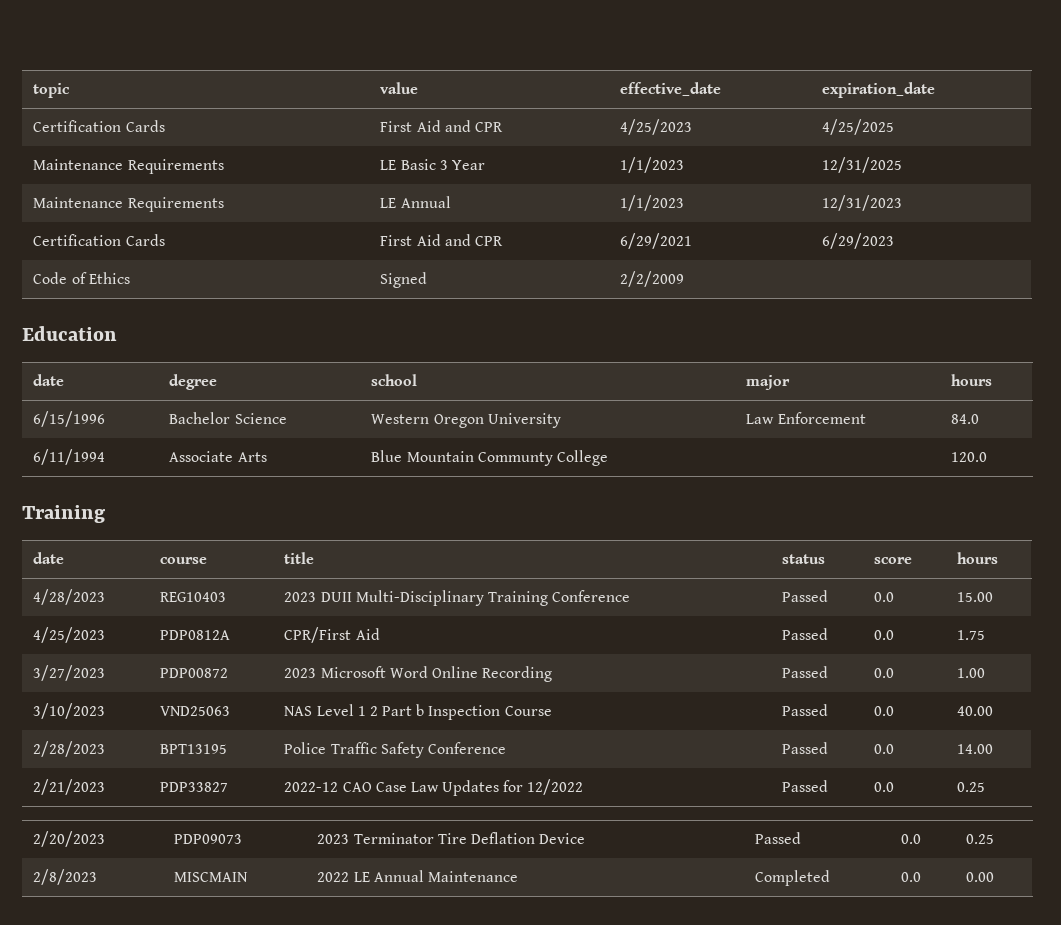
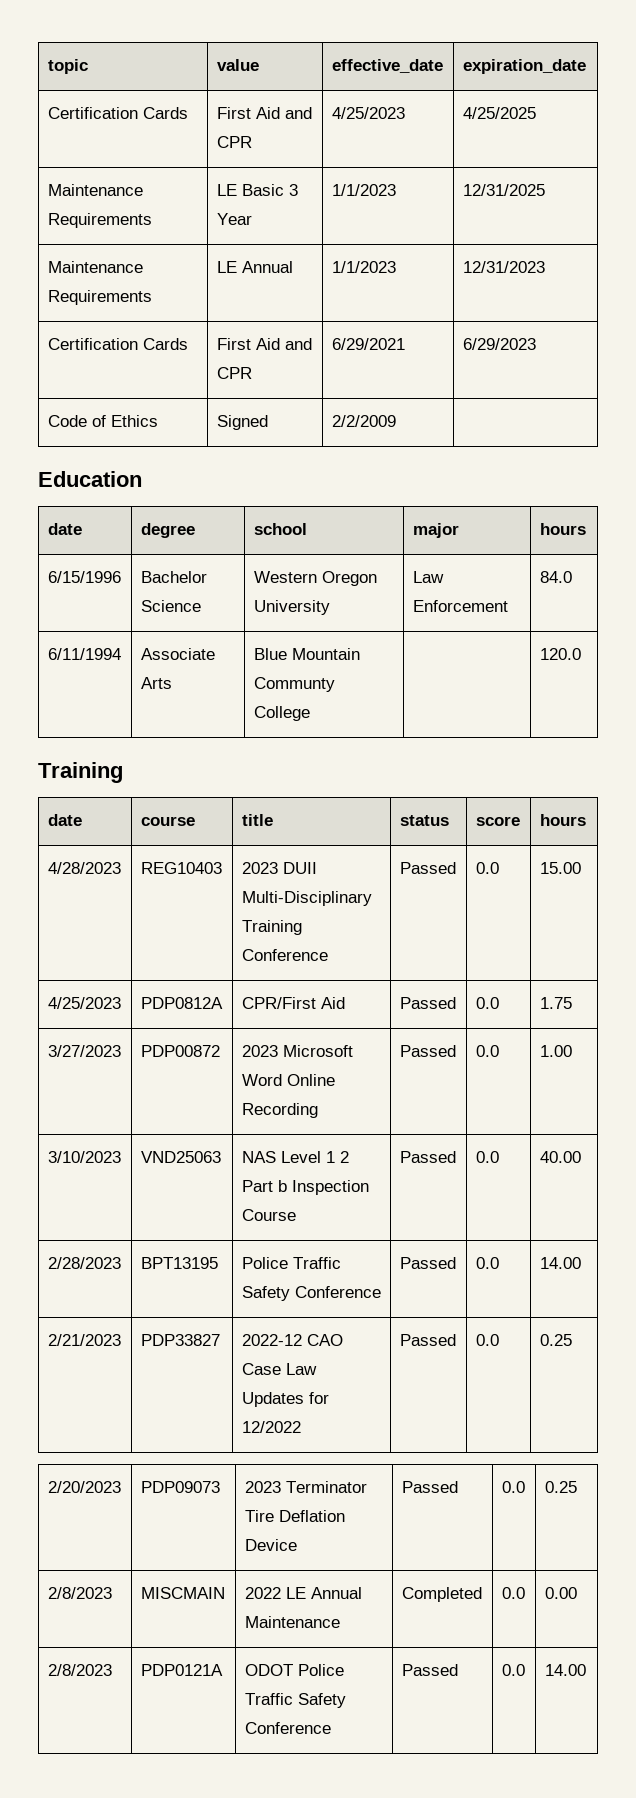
(995, 877) none -> [47,1664,112,1676] [140,1664,223,1676] [244,1664,344,1676] [244,1693,346,1708] [244,1722,331,1734] [401,1664,458,1676] [501,1664,525,1676] [544,1664,586,1676] // 2/8/2023 | PDP0121A | ODOT Police Traffic Safety Conference | Passed | 0.0 | 14.00

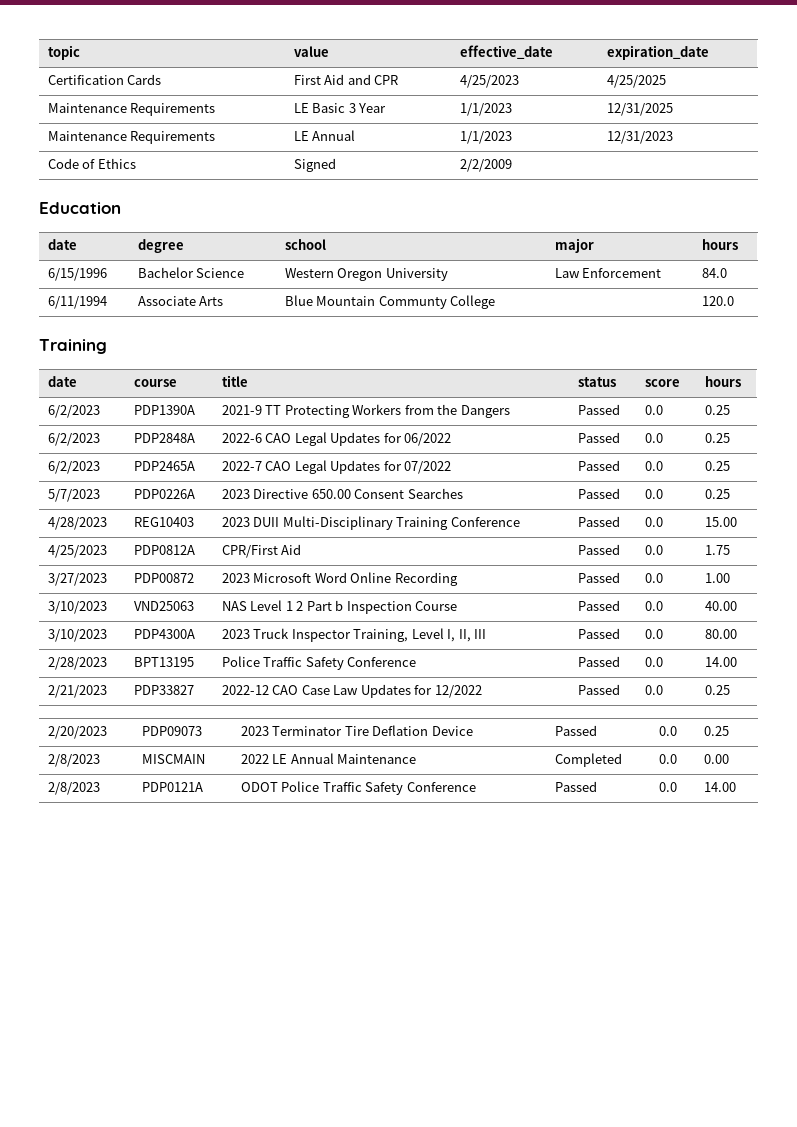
[47,338,188,350] [216,338,312,350] [216,367,252,379] [331,338,405,350] [462,338,536,350] // Certification Cards | First Aid and CPR | 6/29/2021 | 6/29/2023 -> (673, 137) none
(586, 820) none -> [47,405,100,418] [133,405,195,415] [221,404,510,418] [577,404,620,415] [644,405,663,415] [704,405,730,415] [47,433,100,446] [133,433,195,443] [221,432,452,446] [577,432,620,443] [644,433,663,443] [704,433,730,443] [47,461,100,474] [133,461,195,471] [221,460,452,474] [577,460,620,471] [644,461,663,471] [704,461,730,471] [47,489,100,502] [133,489,195,499] [221,488,463,499] [577,488,620,499] [644,489,663,499] [704,489,730,499] // 6/2/2023 | PDP1390A | 2021-9 TT Protecting Workers from the Dangers | Passed | 0.0 | 0.25 // 6/2/2023 | PDP2848A | 2022-6 CAO Legal Updates for 06/2022 | Passed | 0.0 | 0.25 // 6/2/2023 | PDP2465A | 2022-7 CAO Legal Updates for 07/2022 | Passed | 0.0 | 0.25 // 5/7/2023 | PDP0226A | 2023 Directive 650.00 Consent Searches | Passed | 0.0 | 0.25
(581, 1157) none -> [47,629,107,642] [133,629,195,639] [221,628,487,642] [577,628,620,639] [644,629,663,639] [704,629,737,639] // 3/10/2023 | PDP4300A | 2023 Truck Inspector Training, Level I, II, III | Passed | 0.0 | 80.00

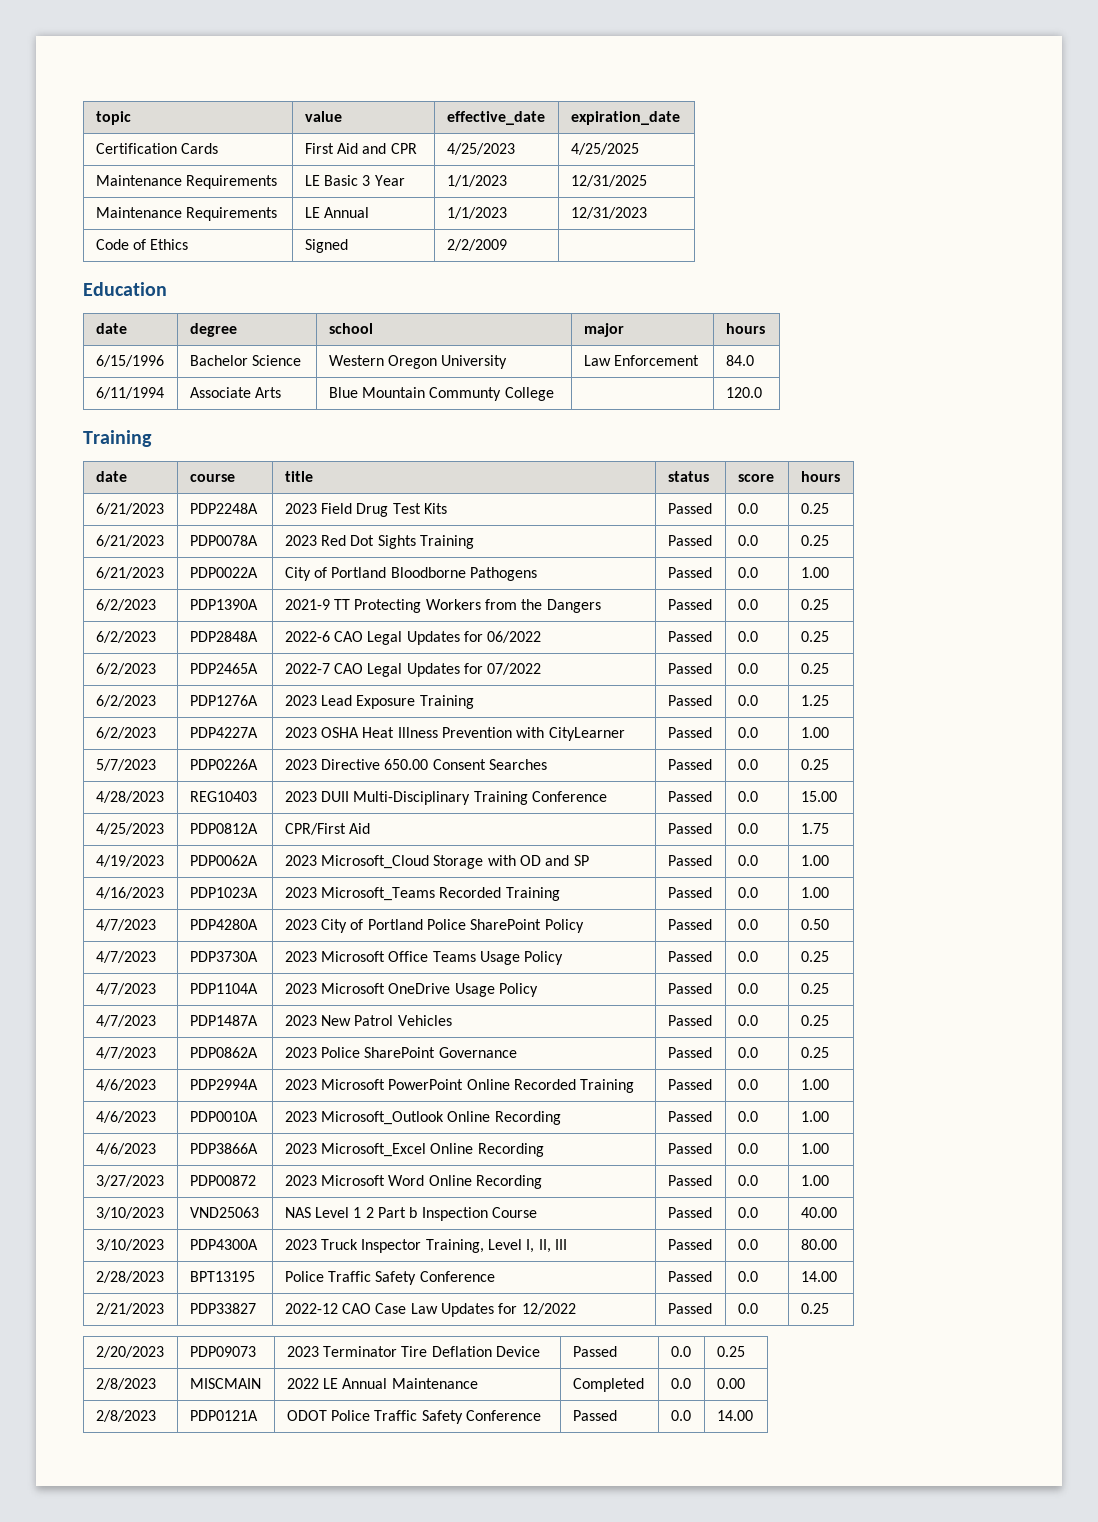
(741, 381) none -> [95,503,164,515] [189,503,258,514] [284,503,448,517] [667,503,712,514] [737,503,758,514] [800,503,829,514] [95,535,164,547] [189,535,258,546] [284,535,475,549] [667,535,712,546] [737,535,758,546] [800,535,829,546] [95,567,164,579] [189,567,258,578] [284,567,538,581] [667,567,712,578] [737,567,758,578] [800,567,829,578] // 6/21/2023 | PDP2248A | 2023 Field Drug Test Kits | Passed | 0.0 | 0.25 // 6/21/2023 | PDP0078A | 2023 Red Dot Sights Training | Passed | 0.0 | 0.25 // 6/21/2023 | PDP0022A | City of Portland Bloodborne Pathogens | Passed | 0.0 | 1.00
(730, 466) none -> [95,695,156,707] [189,695,258,706] [284,695,474,709] [667,695,712,706] [737,695,758,706] [800,695,829,706] [95,727,156,739] [189,727,258,738] [284,727,625,741] [667,727,712,738] [737,727,758,738] [800,727,829,738] // 6/2/2023 | PDP1276A | 2023 Lead Exposure Training | Passed | 0.0 | 1.25 // 6/2/2023 | PDP4227A | 2023 OSHA Heat Illness Prevention with CityLearner | Passed | 0.0 | 1.00
(730, 550) none -> [95,855,164,867] [189,855,258,866] [284,855,589,869] [667,855,712,866] [737,855,758,866] [800,855,829,866] [95,887,164,899] [189,887,258,898] [284,887,560,901] [667,887,712,898] [737,887,758,898] [800,887,829,898] [95,919,156,931] [189,919,258,930] [284,919,584,933] [667,919,712,930] [737,919,758,930] [800,919,829,930] [95,951,156,963] [189,951,258,962] [284,951,564,965] [667,951,712,962] [737,951,758,962] [800,951,829,962] [95,983,156,995] [189,983,258,994] [284,983,539,997] [667,983,712,994] [737,983,758,994] [800,983,829,994] [95,1015,156,1027] [189,1015,258,1026] [284,1015,452,1026] [667,1015,712,1026] [737,1015,758,1026] [800,1015,829,1026] [95,1047,156,1059] [189,1047,258,1058] [284,1047,517,1058] [667,1047,712,1058] [737,1047,758,1058] [800,1047,829,1058] [95,1079,156,1091] [189,1079,258,1090] [284,1079,635,1093] [667,1079,712,1090] [737,1079,758,1090] [800,1079,829,1090] [95,1111,156,1123] [189,1111,258,1122] [284,1111,561,1125] [667,1111,712,1122] [737,1111,758,1122] [800,1111,829,1122] [95,1143,156,1155] [189,1143,258,1154] [284,1143,544,1157] [667,1143,712,1154] [737,1143,758,1154] [800,1143,829,1154] // 4/19/2023 | PDP0062A | 2023 Microsoft_Cloud Storage with OD and SP | Passed | 0.0 | 1.00 // 4/16/2023 | PDP1023A | 2023 Microsoft_Teams Recorded Training | Passed | 0.0 | 1.00 // 4/7/2023 | PDP4280A | 2023 City of Portland Police SharePoint Policy | Passed | 0.0 | 0.50 // 4/7/2023 | PDP3730A | 2023 Microsoft Office Teams Usage Policy | Passed | 0.0 | 0.25 // 4/7/2023 | PDP1104A | 2023 Microsoft OneDrive Usage Policy | Passed | 0.0 | 0.25 // 4/7/2023 | PDP1487A | 2023 New Patrol Vehicles | Passed | 0.0 | 0.25 // 4/7/2023 | PDP0862A | 2023 Police SharePoint Governance | Passed | 0.0 | 0.25 // 4/6/2023 | PDP2994A | 2023 Microsoft PowerPoint Online Recorded Training | Passed | 0.0 | 1.00 // 4/6/2023 | PDP0010A | 2023 Microsoft_Outlook Online Recording | Passed | 0.0 | 1.00 // 4/6/2023 | PDP3866A | 2023 Microsoft_Excel Online Recording | Passed | 0.0 | 1.00

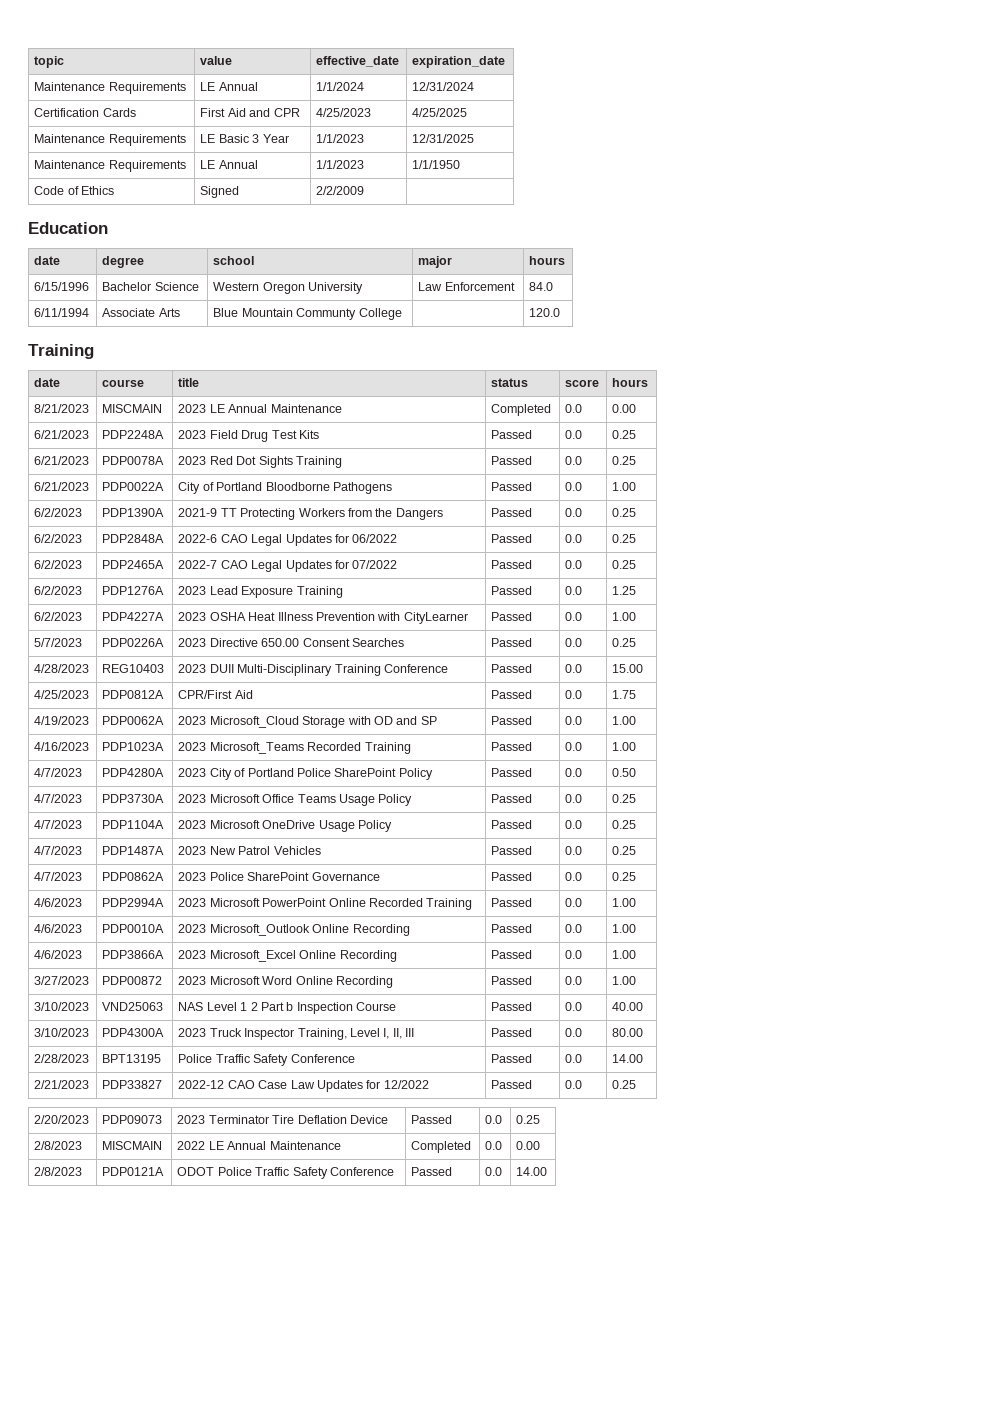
(680, 118) none -> [34,82,186,94] [200,82,258,91] [316,82,365,91] [412,82,475,91] // Maintenance Requirements | LE Annual | 1/1/2024 | 12/31/2024
[570,207,647,219] 12/31/2023 -> [412,160,461,169] 1/1/1950
(840, 476) none -> [34,404,90,413] [102,404,163,413] [178,404,342,413] [491,404,552,416] [565,404,583,413] [612,404,637,413] // 8/21/2023 | MISCMAIN | 2023 LE Annual Maintenance | Completed | 0.0 | 0.00

